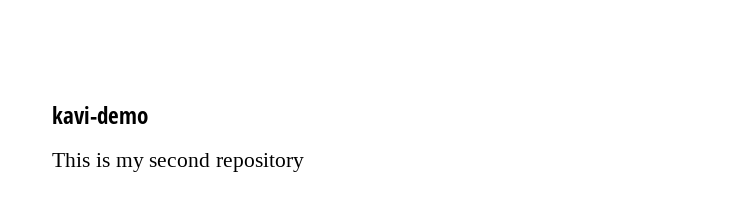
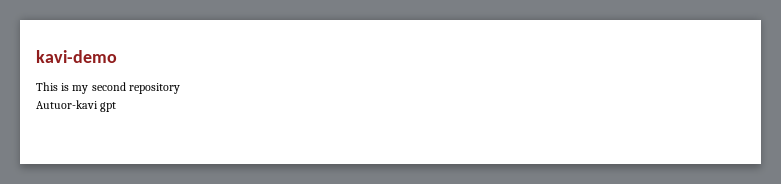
(305, 162) none -> [36,100,117,112] // Autuor-kavi gpt

